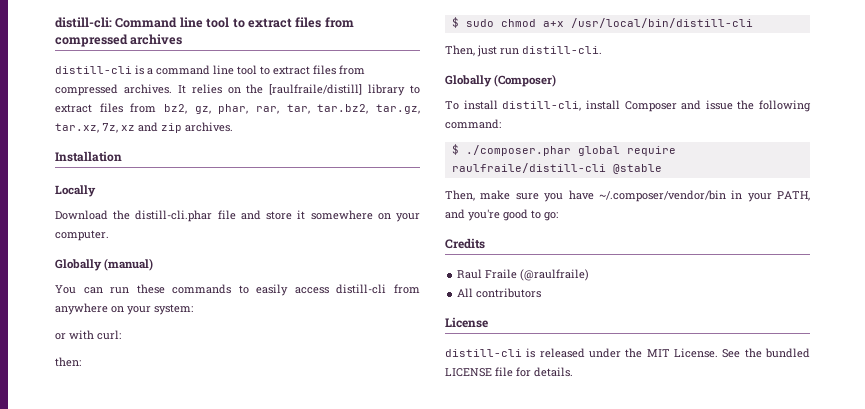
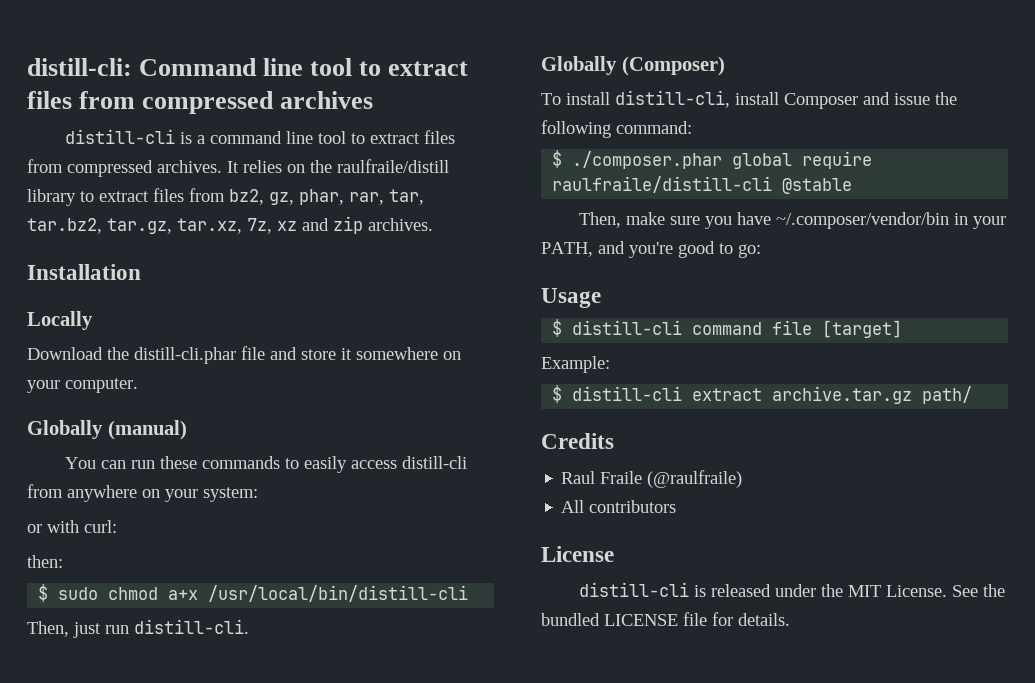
[269,84,363,95] [raulfraile/distill] -> [337,159,449,173] raulfraile/distill
(558, 216) none -> [541,288,601,308] [552,319,903,338] [541,356,610,373] [552,385,973,404] // Usage // $ distill-cli command file [target] // Example: // $ distill-cli extract archive.tar.gz path/

